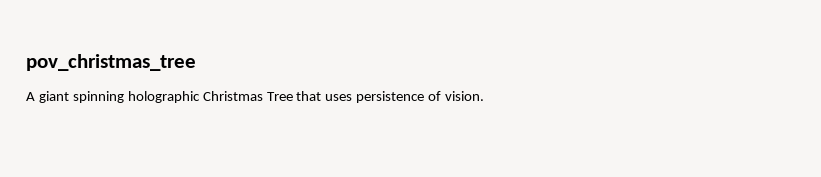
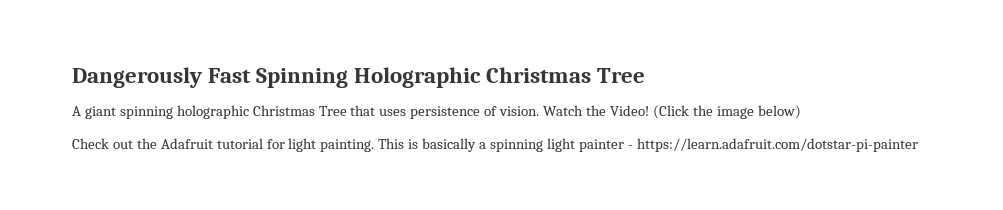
[26,54,196,71] pov_christmas_tree -> [72,67,646,88] Dangerously Fast Spinning Holographic Christmas Tree
(485, 96) none -> [543,105,801,119] [72,138,918,152] Watch the Video! (Click the image below) // Check out the Adafruit tutorial for light painting. This is basically a spinning light painter - https://learn.adafruit.com/dotstar-pi-painter

